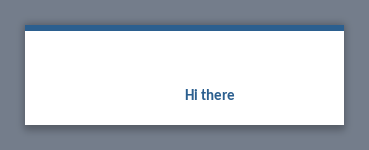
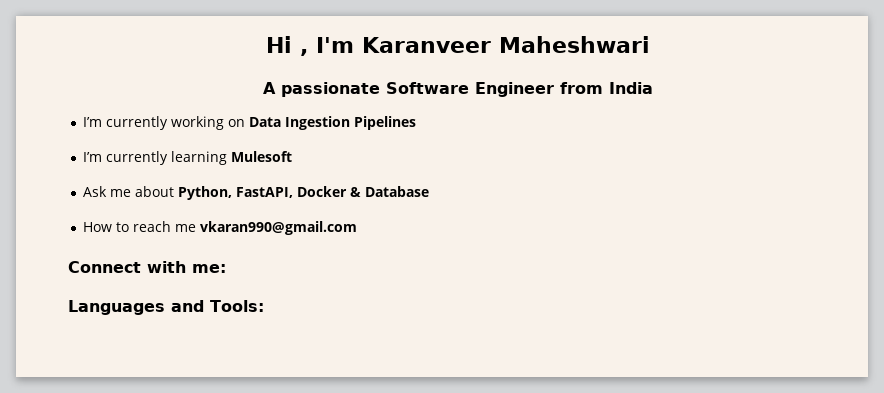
[201,89,236,100] there -> [299,36,650,56] [262,82,653,97] [83,116,417,130] [83,151,293,165] [83,186,430,200] [83,221,358,235] [68,261,226,273] [68,300,264,315] , I'm Karanveer Maheshwari // A passionate Software Engineer from India // I’m currently working on Data Ingestion Pipelines // I’m currently learning Mulesoft // Ask me about Python, FastAPI, Docker & Database // How to reach me vkaran990@gmail.com // Connect with me: // Languages and Tools:

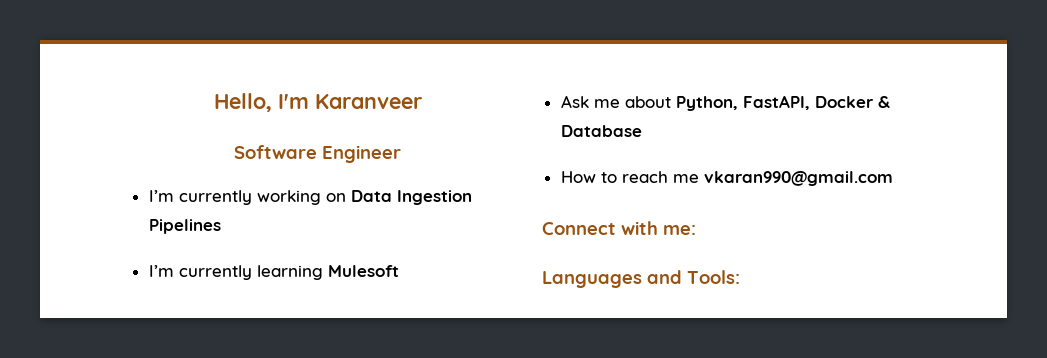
[265,36,308,56] Hi , -> [213,93,272,112] Hello,
[498,36,650,53] [262,82,380,97] Maheshwari // A passionate -> (422, 101) //
[559,82,653,94] from India -> (401, 154) none

